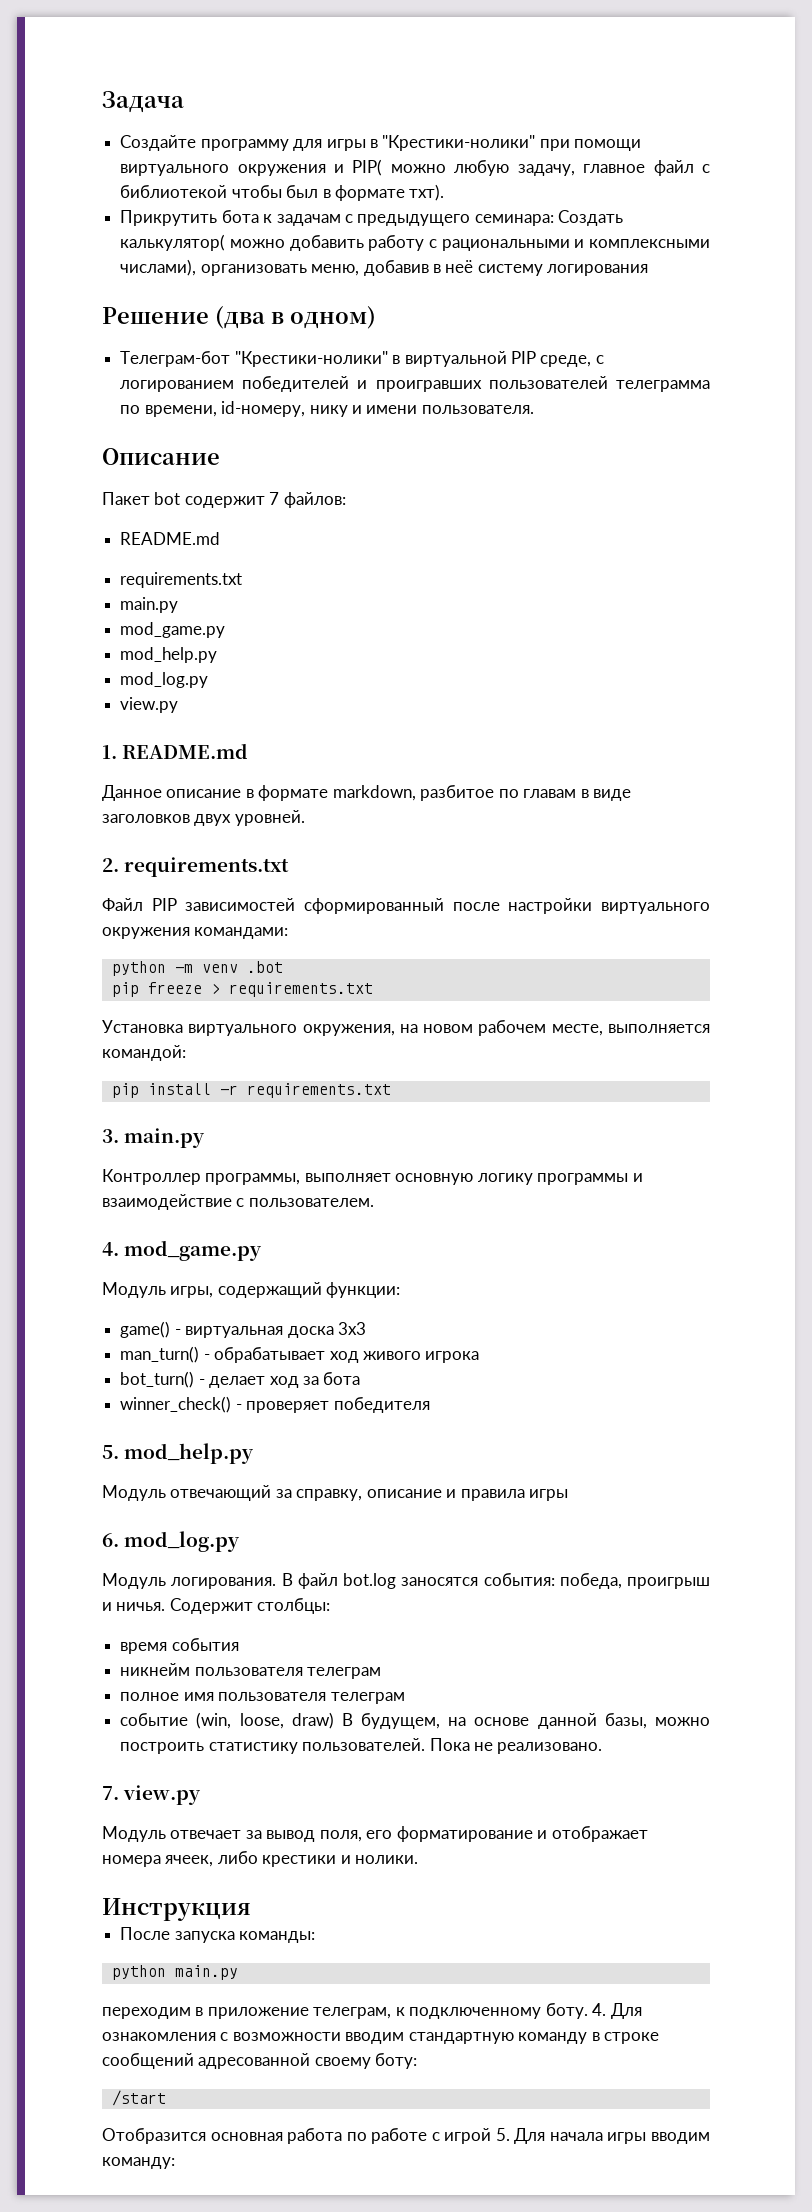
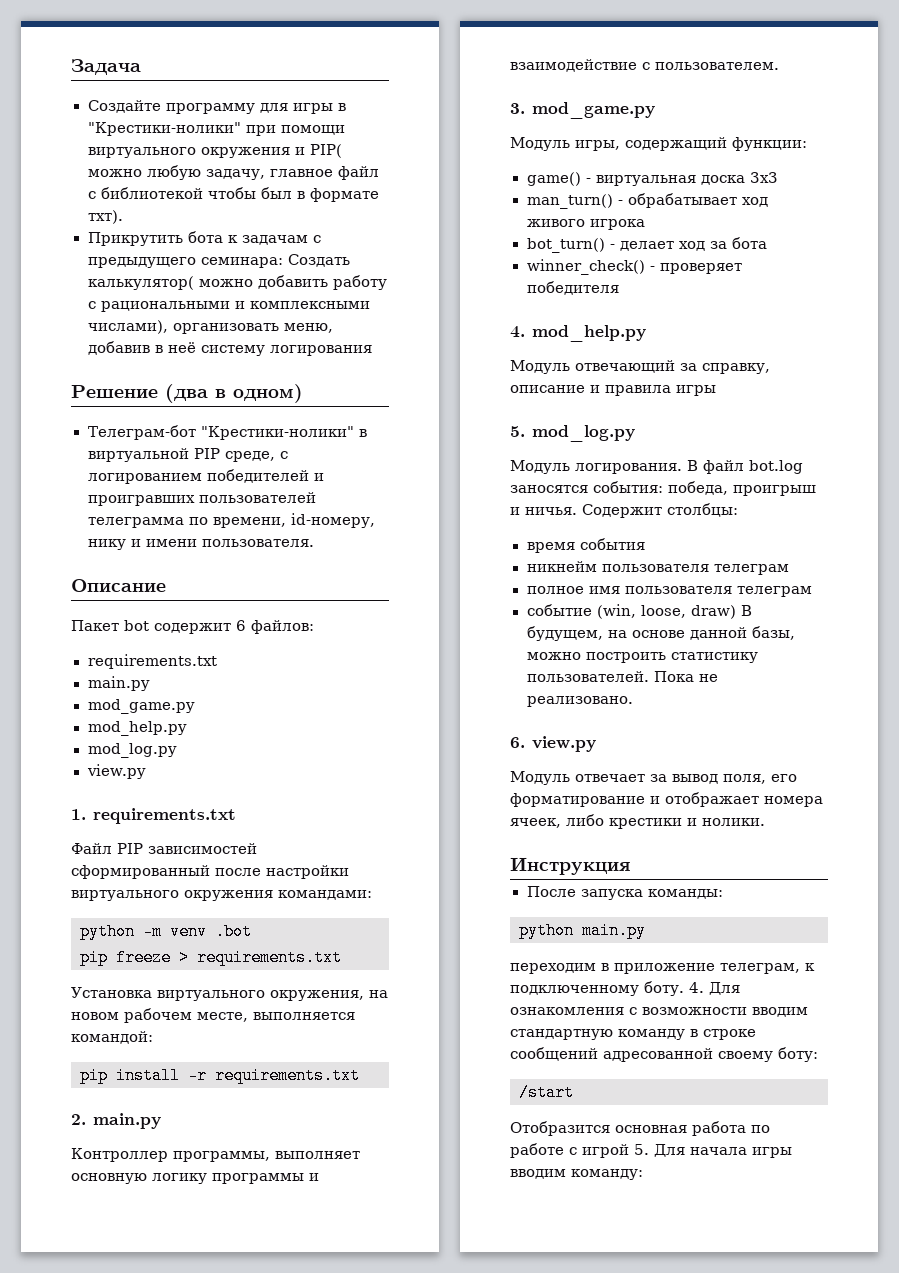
[269,492,280,505] 7 -> [236,620,246,631] 6
[120,532,221,545] // README.md -> (314, 627) none
[122,743,249,759] [102,785,632,801] [102,810,305,826] [102,858,119,872] README.md // Данное описание в формате markdown, разбитое по главам в виде заголовков двух уровней. // 2. -> (86, 814) none
[102,1129,119,1143] 3. -> [71,1114,86,1125] 2.
[102,1242,119,1256] 4. -> [510,103,525,114] 3.
[102,1445,119,1459] 5. -> [510,326,525,338] 4.
[102,1533,119,1547] 6. -> [510,426,525,437] 5.
[102,1786,119,1800] 7. -> [510,737,525,748] 6.

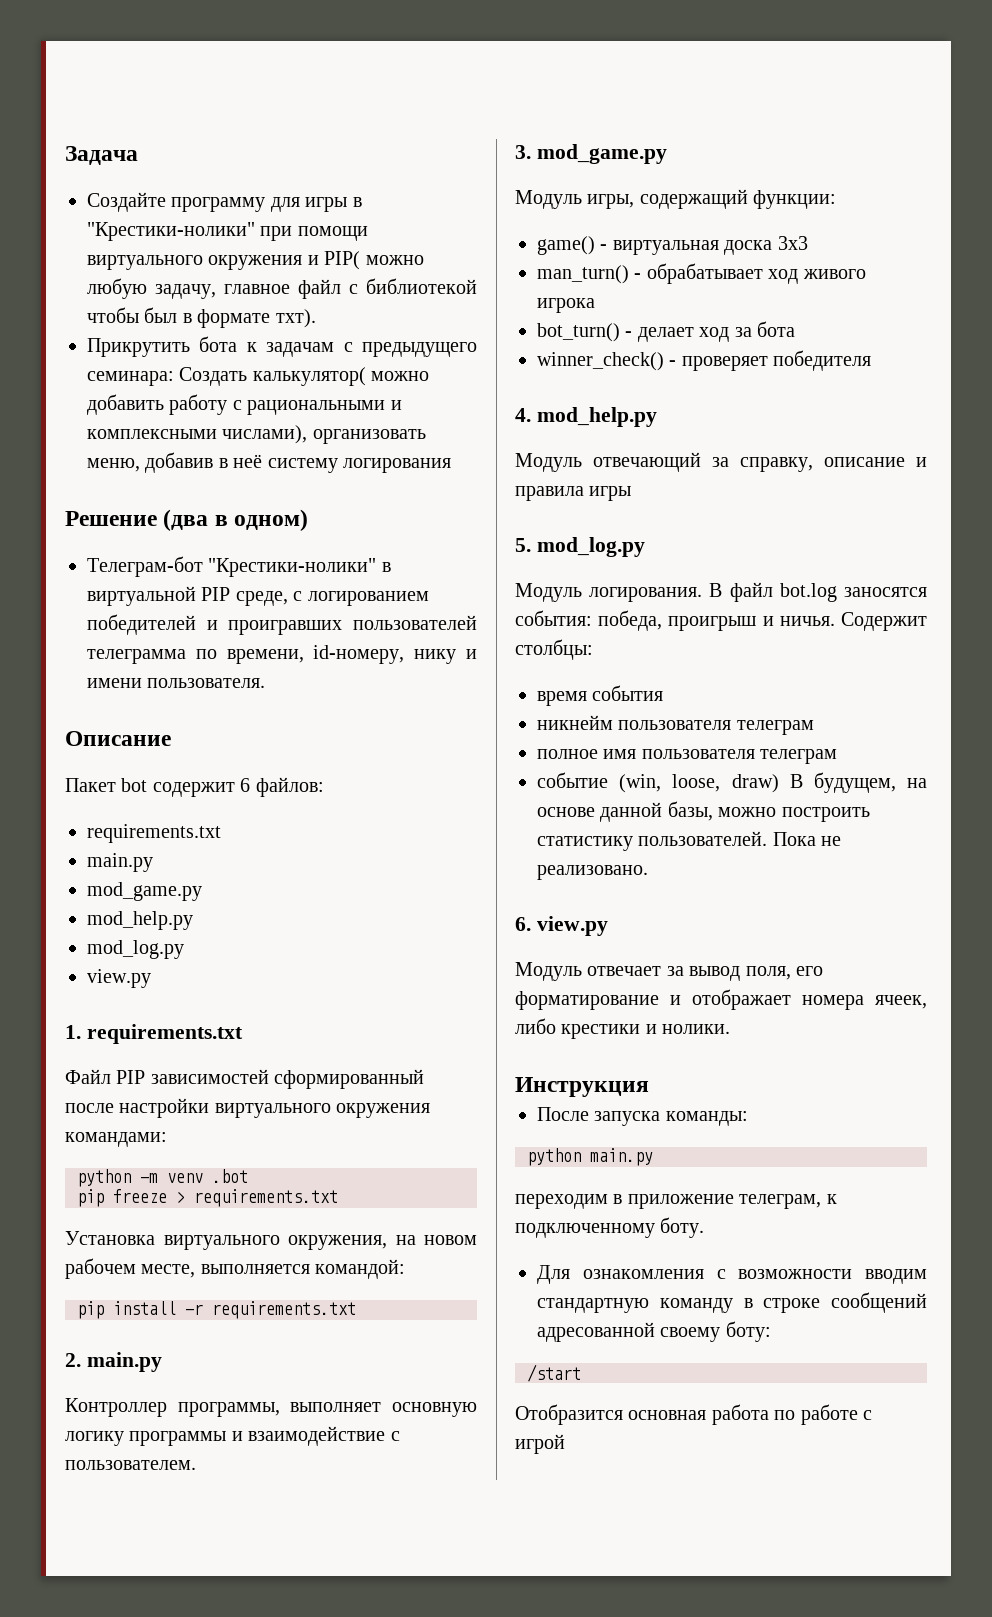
[689,982,704,993] 4. -> (705, 1227) //
[634,1144,792,1158] [510,1169,643,1180] 5. Для начала игры вводим команду: -> (565, 1444) none

